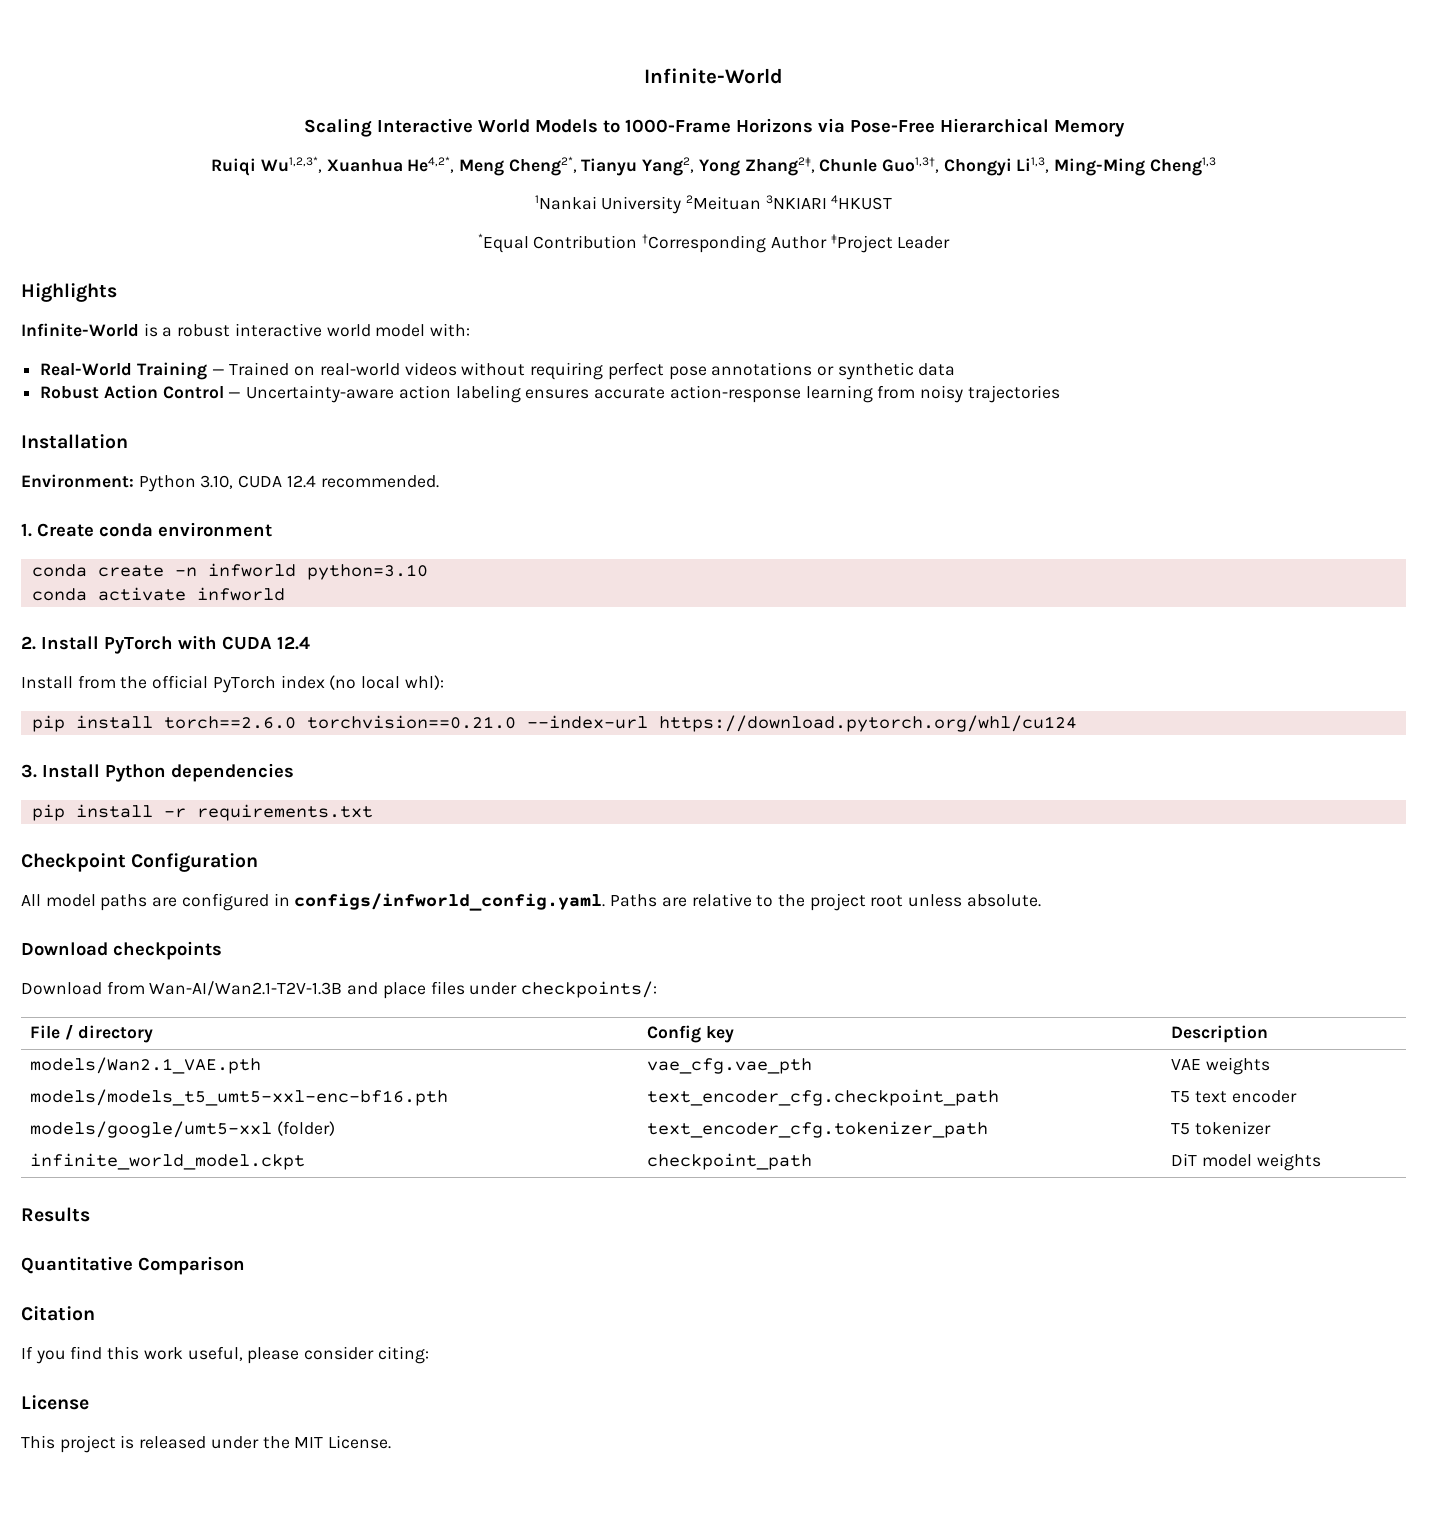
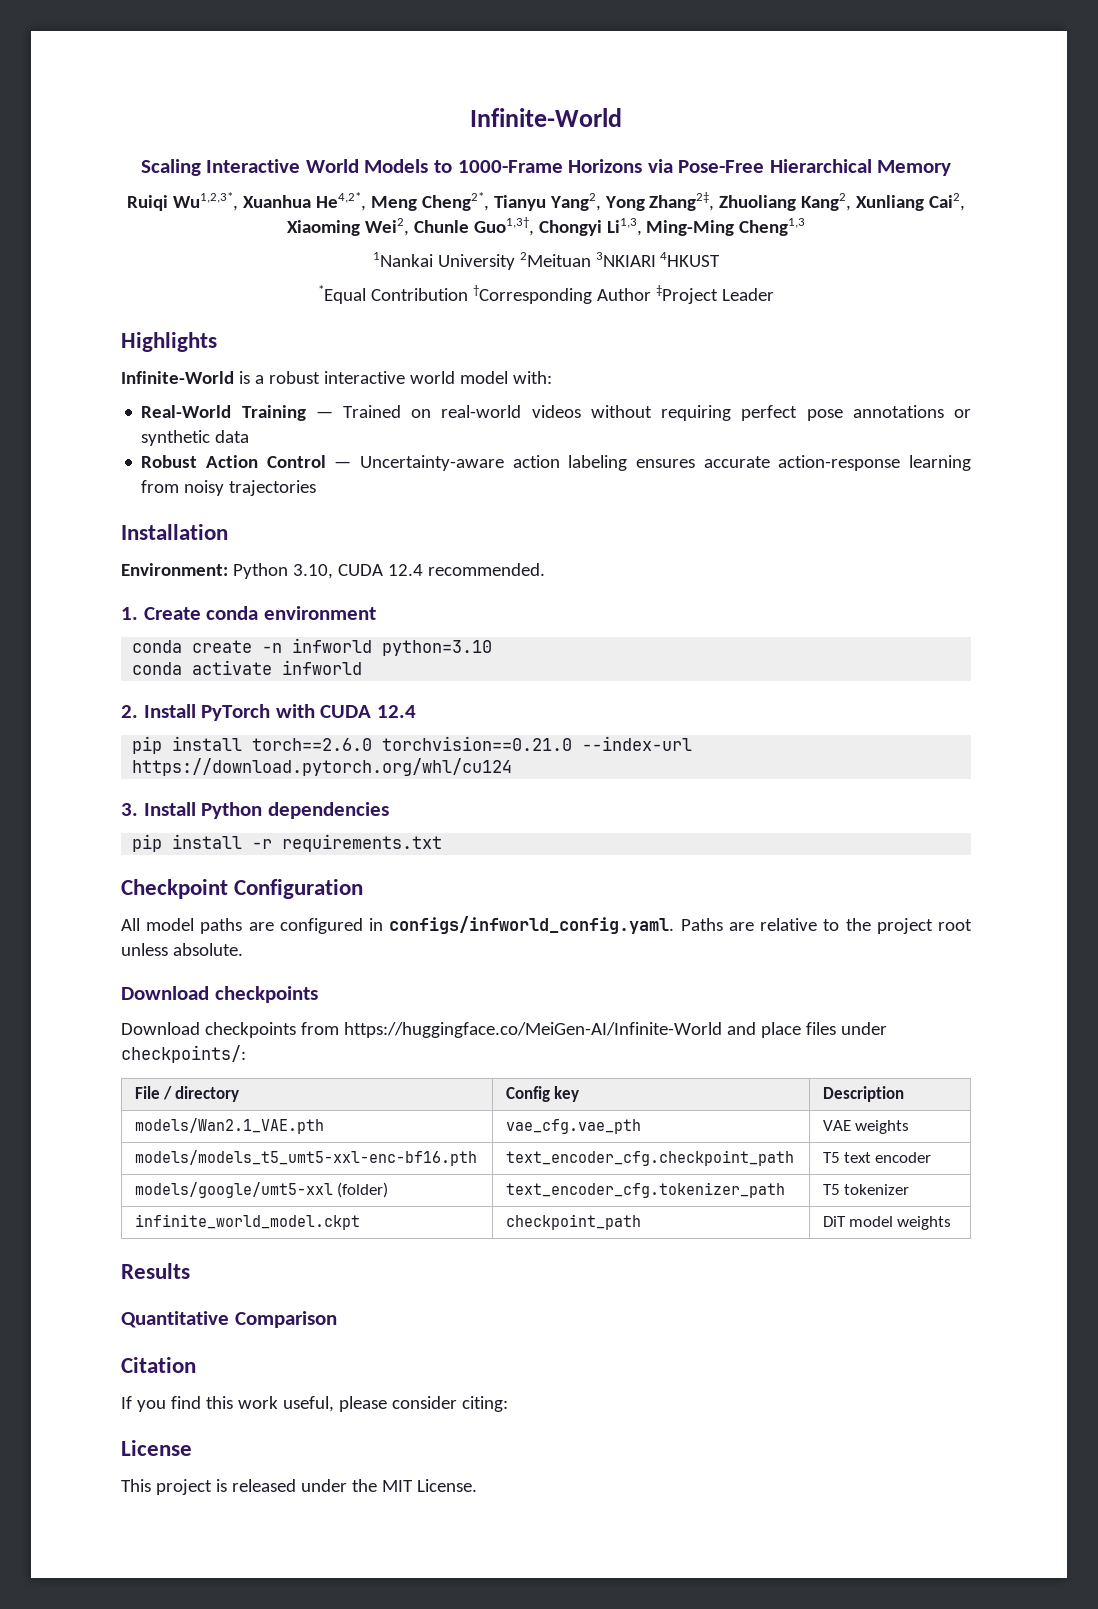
(815, 166) none -> [719,193,966,211] [286,218,409,236] Zhuoliang Kang2, Xunliang Cai2, Xiaoming Wei2,
[21,675,444,693] // Install from the official PyTorch index (no local whl): -> (416, 711) none
[106,981,343,996] from Wan-AI/Wan2.1-T2V-1.3B -> [204,1022,722,1038] checkpoints from https://huggingface.co/MeiGen-AI/Infinite-World

